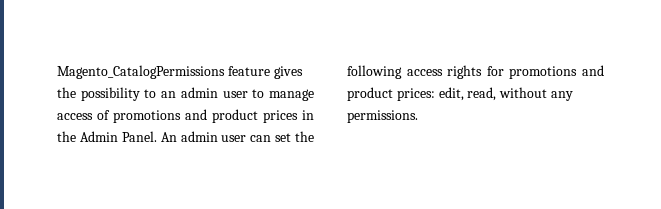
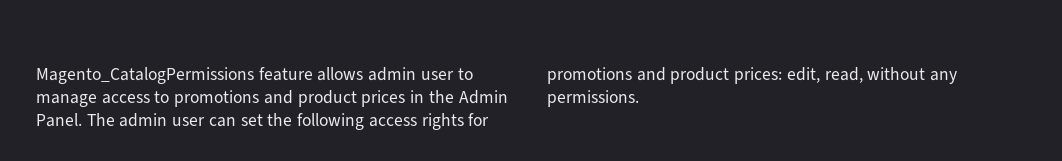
[273,66,303,79] [57,87,177,101] gives the possibility to an -> [317,67,364,81] allows
[97,110,110,120] of -> [154,91,170,103] to
[160,132,177,142] An -> [86,113,115,126] The

